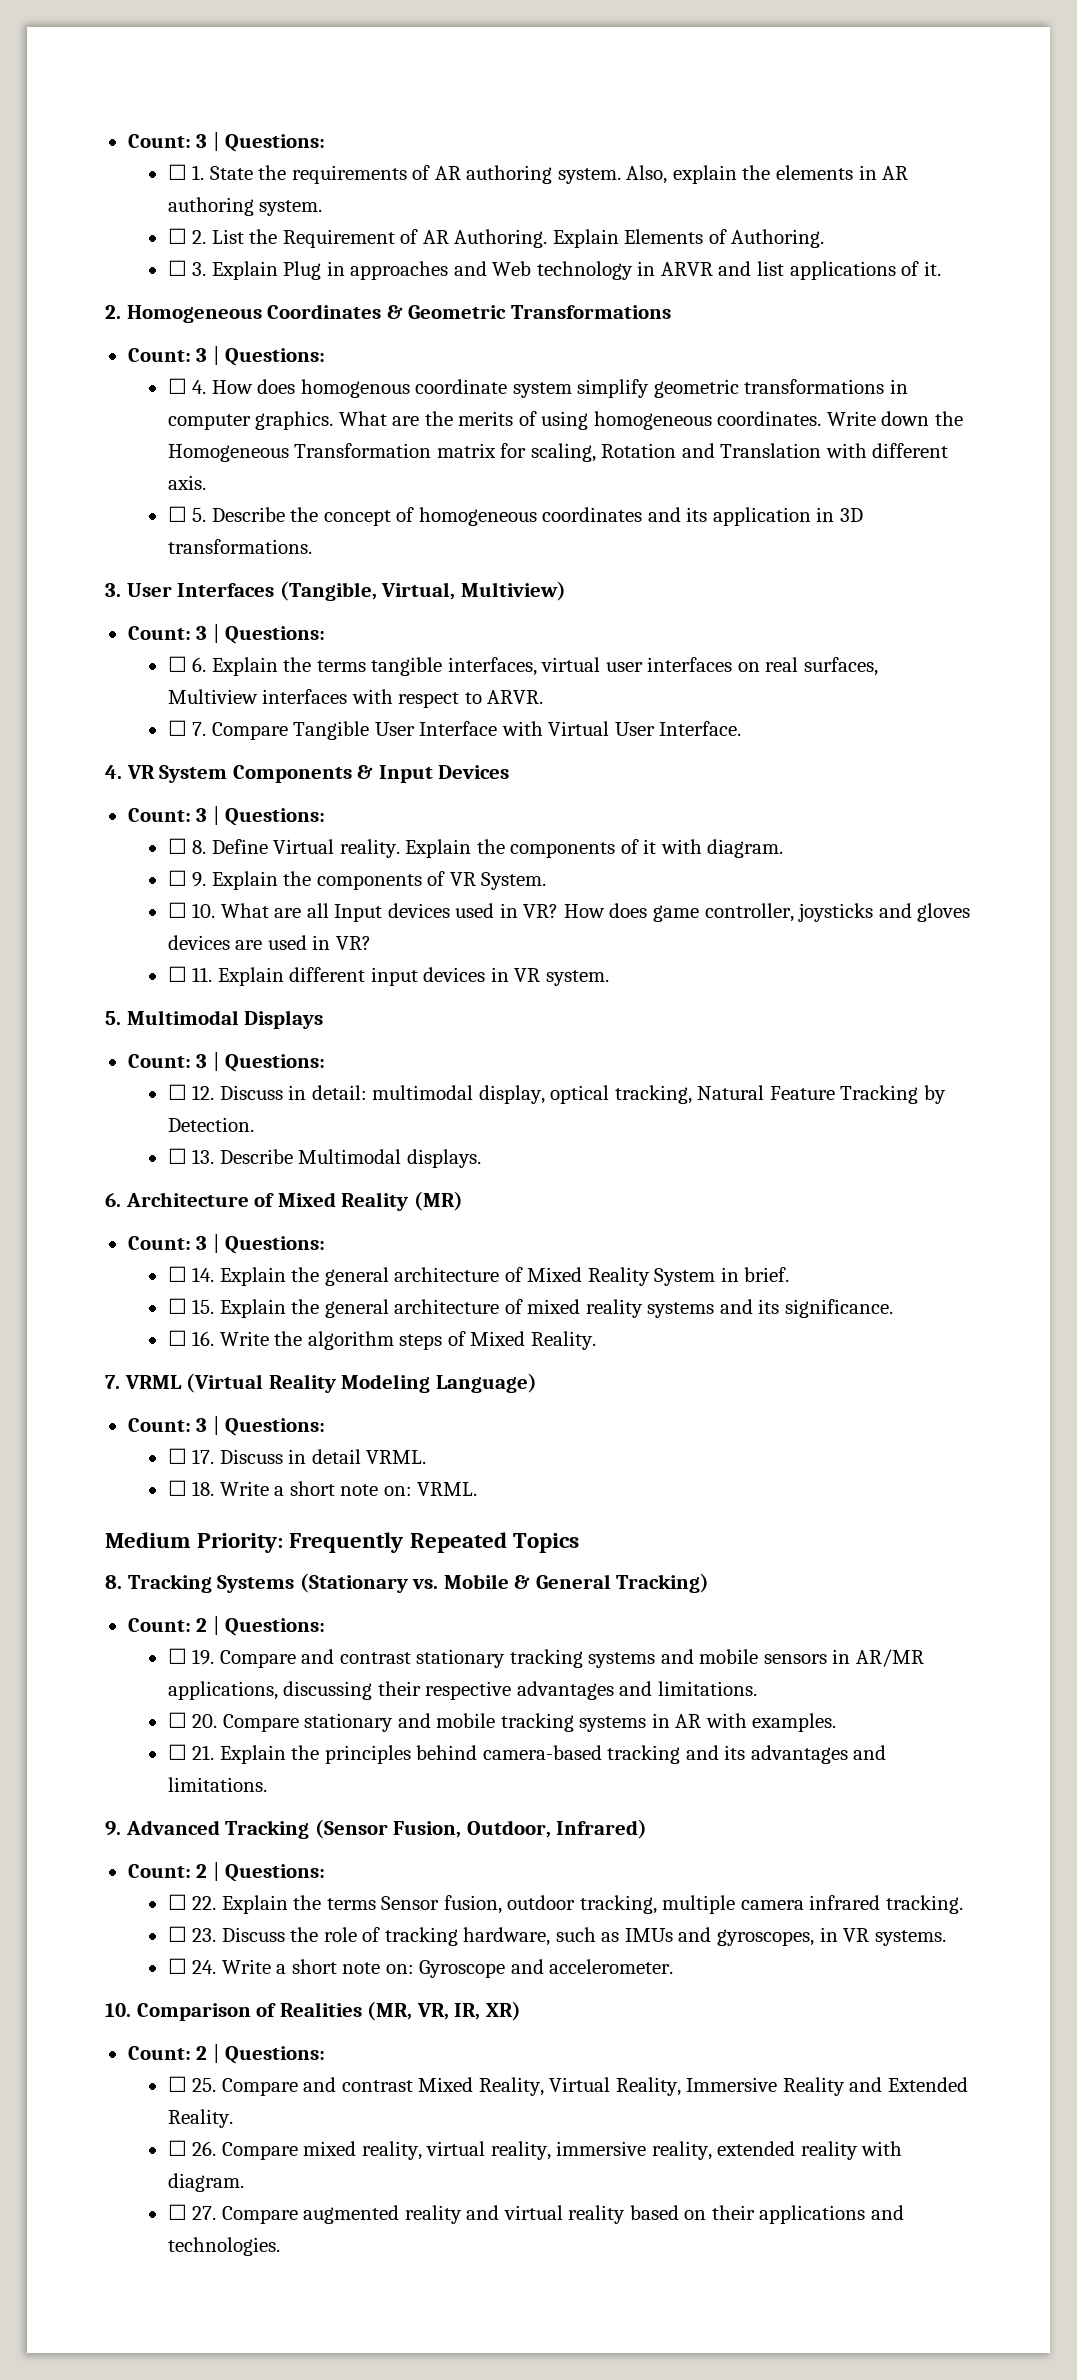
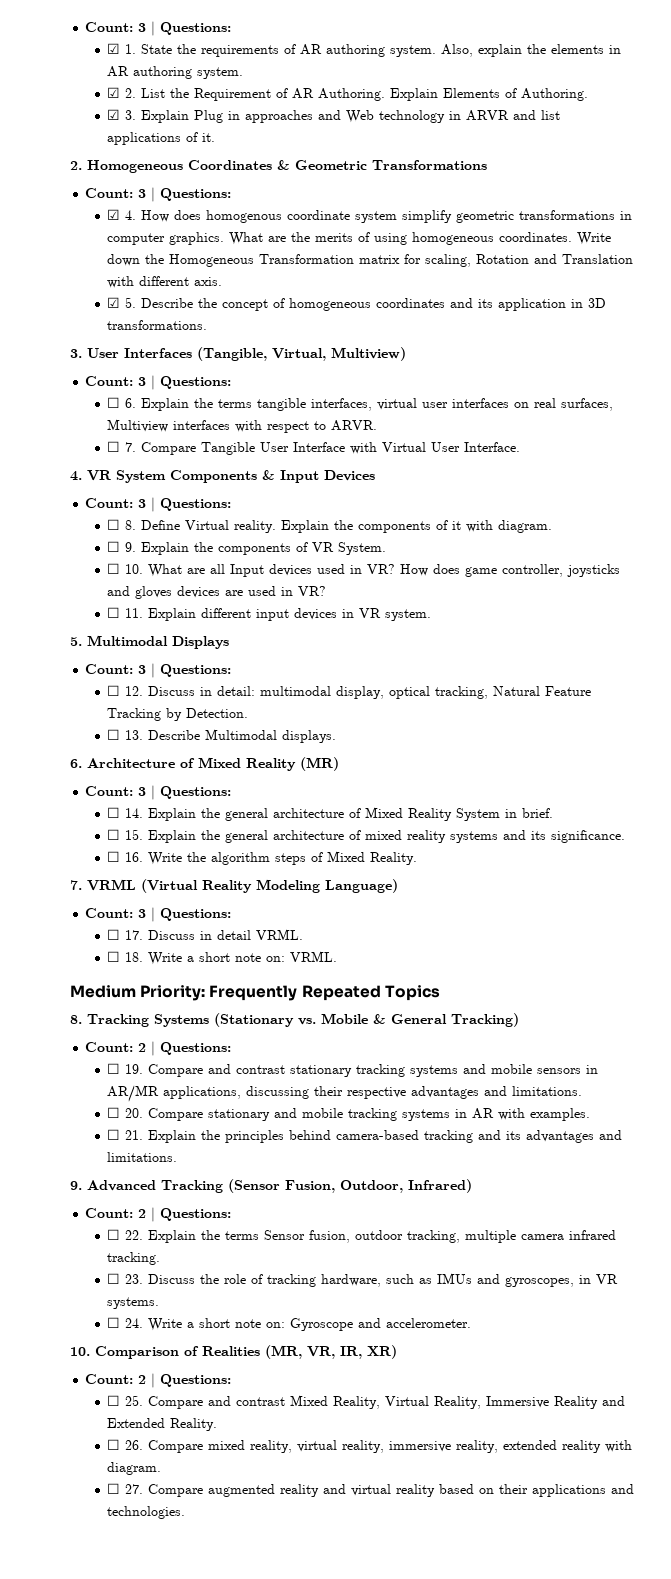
[127,132,326,152] [167,164,187,180] Count: 3 | Questions: // ☐ -> [85,21,232,36] [107,43,121,54] Count: 3 | Questions: // ☑
[167,228,187,244] ☐ -> [107,87,121,98] ☑
[167,260,187,276] ☐ -> [107,109,121,120] ☑
[167,378,187,394] ☐ -> [107,209,121,220] ☑
[167,506,187,522] ☐ -> [107,297,121,308] ☑

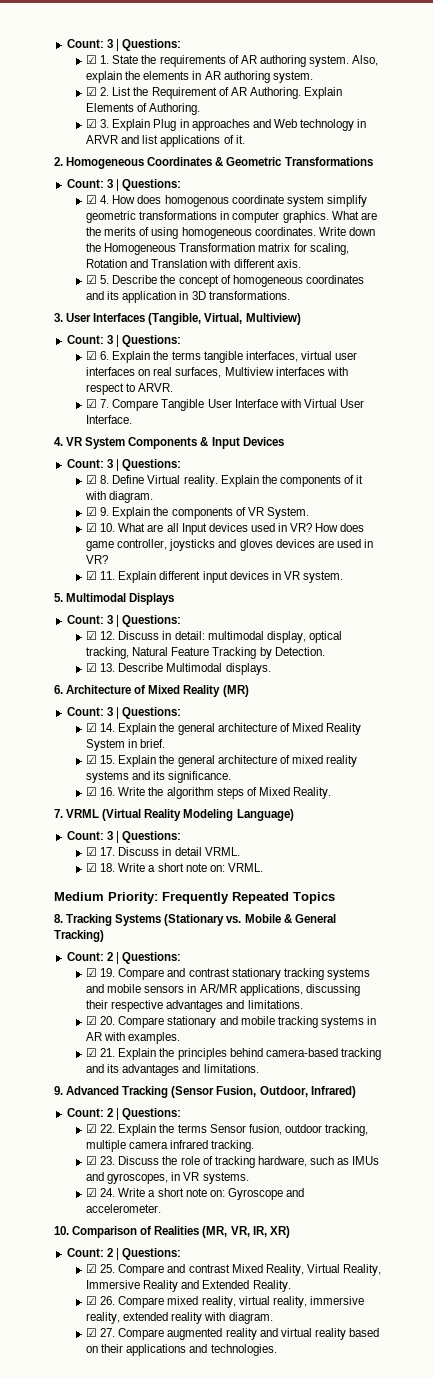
[107,397,121,408] ☐ -> [86,351,98,360] ☑
[107,441,121,452] ☐ -> [86,399,98,408] ☑
[107,519,121,530] ☐ -> [86,475,98,484] ☑
[107,541,121,552] ☐ -> [86,507,98,516] ☑
[107,563,121,574] ☐ -> [86,523,98,532] ☑
[107,607,121,618] ☐ -> [86,571,98,580] ☑
[107,685,121,696] ☐ -> [86,631,98,640] ☑
[107,729,121,740] ☐ -> [86,663,98,672] ☑
[107,807,121,818] ☐ -> [86,723,98,732] ☑
[107,829,121,840] ☐ -> [86,755,98,764] ☑
[107,851,121,862] ☐ -> [86,787,98,796] ☑
[107,929,121,940] ☐ -> [86,847,98,856] ☑
[107,951,121,962] ☐ -> [86,863,98,872] ☑
[107,1063,121,1074] ☐ -> [86,968,98,977] ☑
[107,1107,121,1118] ☐ -> [86,1016,98,1025] ☑
[107,1129,121,1140] ☐ -> [86,1048,98,1057] ☑
[107,1229,121,1240] ☐ -> [86,1124,98,1133] ☑
[107,1273,121,1284] ☐ -> [86,1156,98,1165] ☑
[107,1317,121,1328] ☐ -> [86,1188,98,1197] ☑
[107,1395,121,1406] ☐ -> [86,1264,98,1273] ☑
[107,1439,121,1450] ☐ -> [86,1296,98,1305] ☑
[107,1483,121,1494] ☐ -> [86,1328,98,1337] ☑

